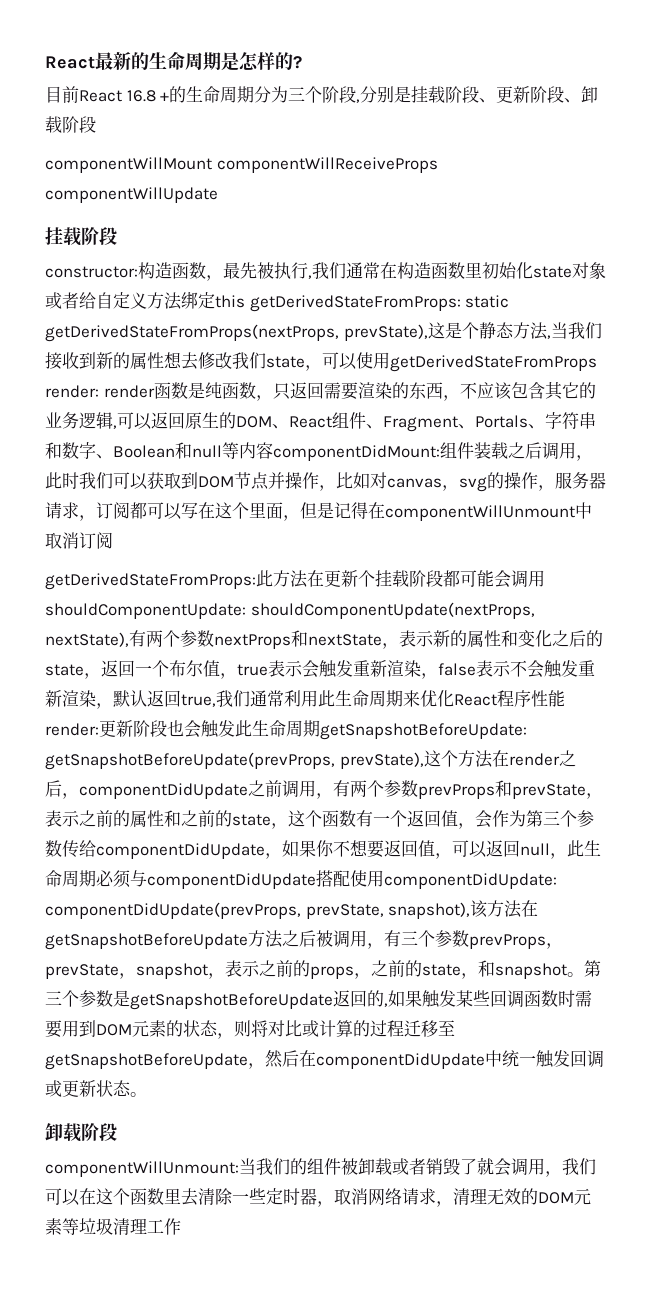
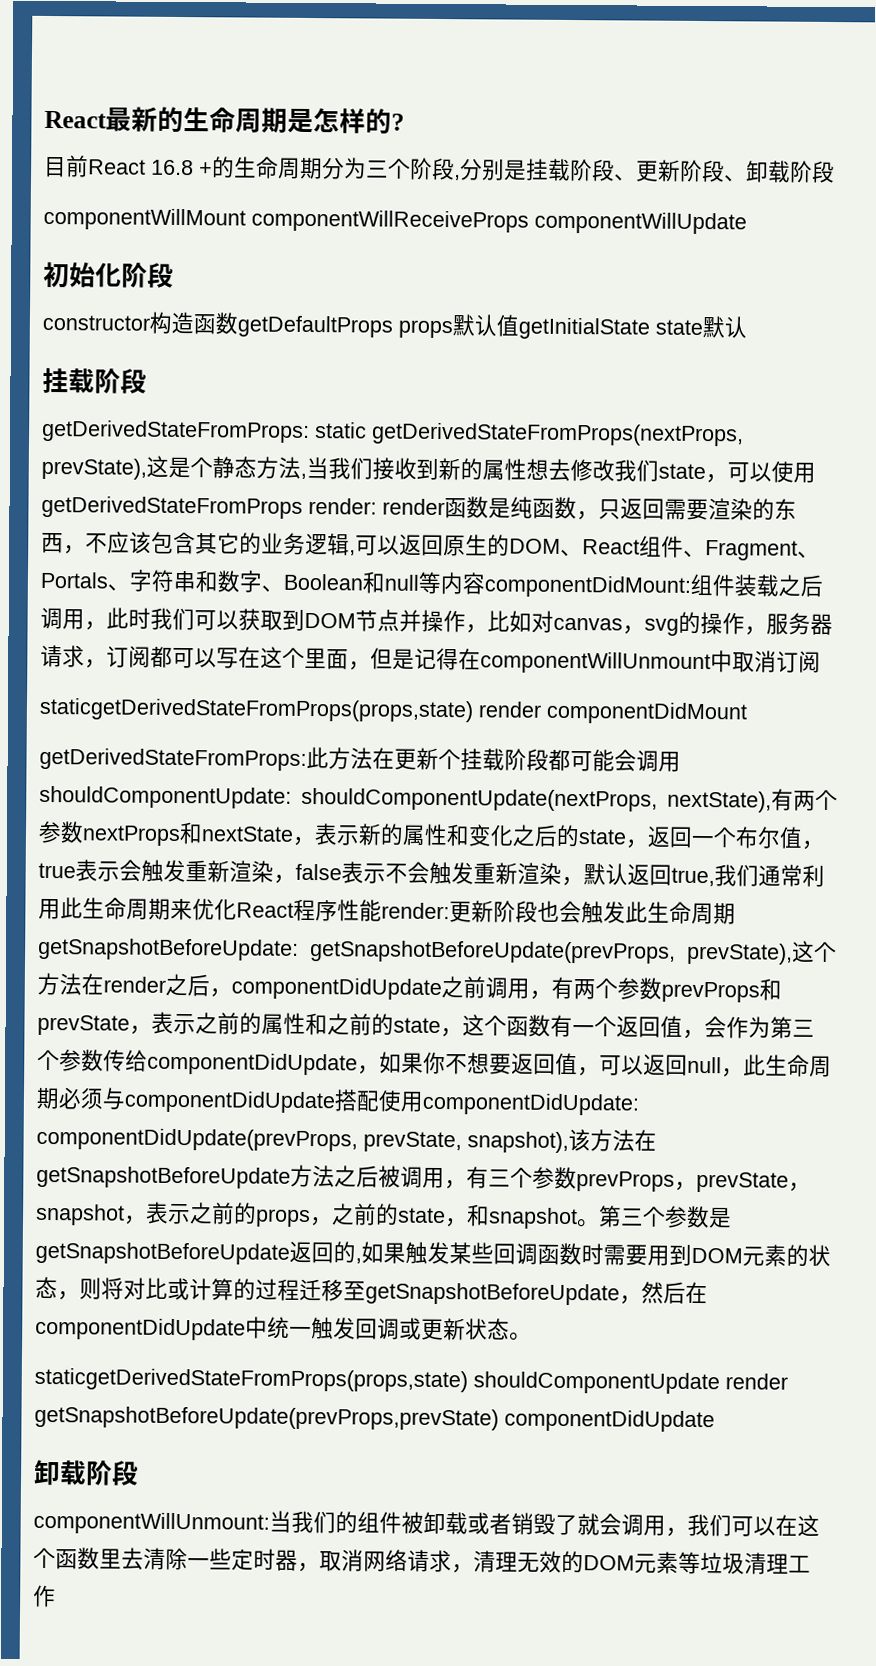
[45,227,117,246] [45,262,606,281] [45,291,245,310] 挂载阶段 // constructor:构造函数，最先被执行,我们通常在构造函数里初始化state对象或者给自定义方法绑定this -> [43,261,174,289] [42,311,747,340] [42,367,147,394] 初始化阶段 // constructor构造函数getDefaultProps props默认值getInitialState state默认 // 挂载阶段 //
(113, 540) none -> [39,697,748,725] // staticgetDerivedStateFromProps(props,state) render componentDidMount
(147, 1094) none -> [34,1367,788,1395] [34,1405,715,1433] // staticgetDerivedStateFromProps(props,state) shouldComponentUpdate render getSnapshotBeforeUpdate(prevProps,prevState) componentDidUpdate

